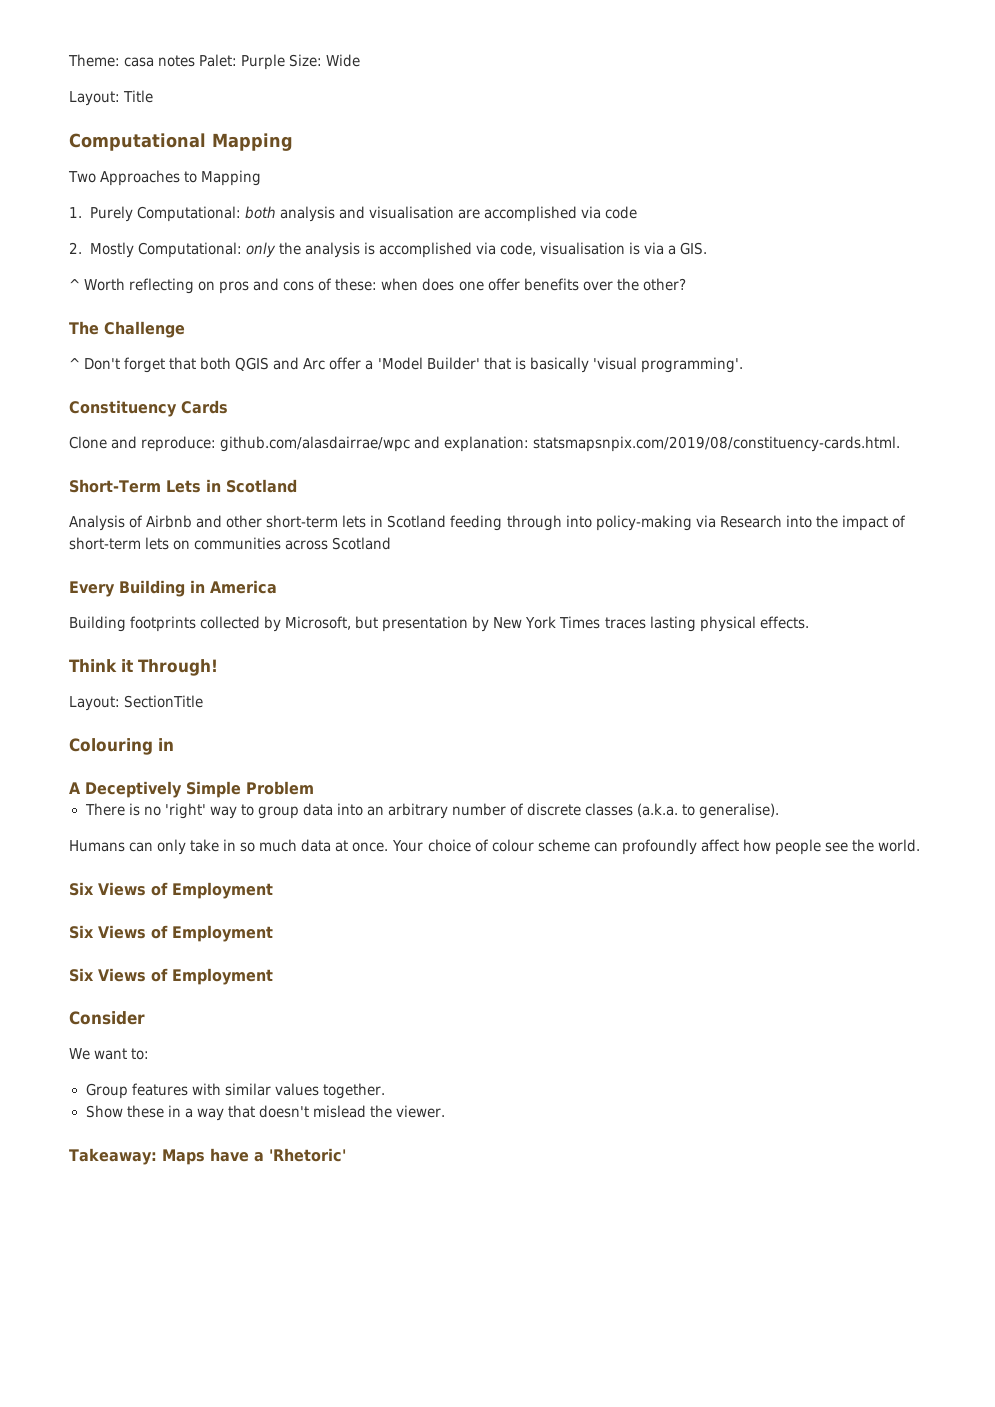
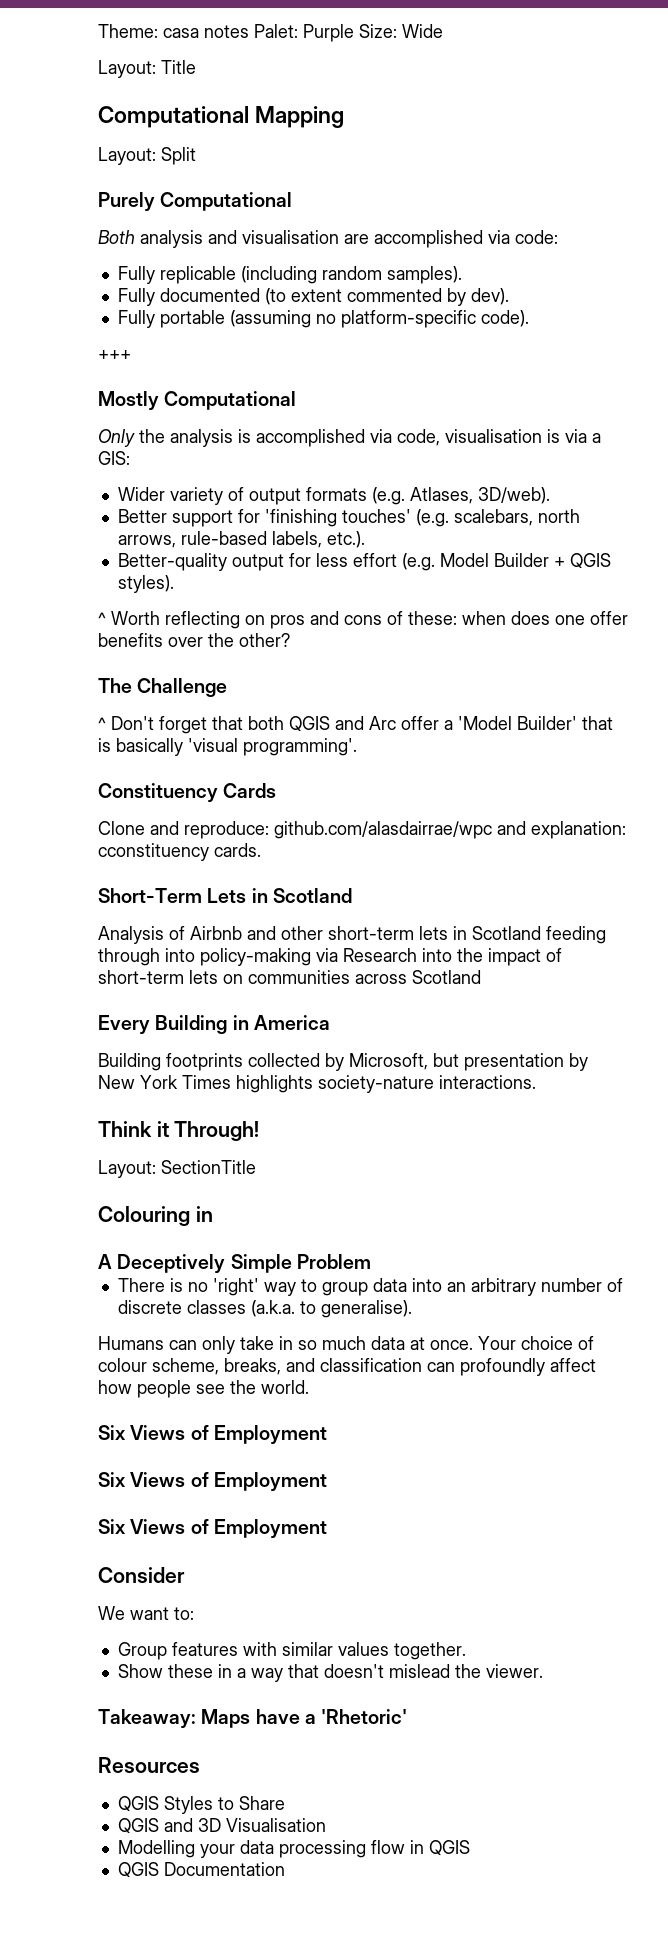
[68,170,262,186] [69,206,276,222] Two Approaches to Mapping // 1. Purely Computational: both -> [98,147,196,165] [98,192,293,211] [98,230,135,244] Layout: Split // Purely Computational // Both
[605,206,638,219] [69,242,276,258] code // 2. Mostly Computational: only -> [515,230,558,244] [117,266,462,284] [117,288,509,306] [117,310,529,328] [98,350,131,360] [98,391,297,410] [98,429,135,447] code: // Fully replicable (including random samples). // Fully documented (to extent commented by dev). // Fully portable (assuming no platform-specific code). // +++ // Mostly Computational // Only
[680,242,708,255] GIS. -> [98,451,130,465] [117,487,550,505] [117,509,580,527] [117,531,365,548] [117,553,611,571] [117,575,174,593] GIS: // Wider variety of output formats (e.g. Atlases, 3D/web). // Better support for 'finishing touches' (e.g. scalebars, north arrows, rule-based labels, etc.). // Better-quality output for less effort (e.g. Model Builder + QGIS styles).
[533,436,901,452] statsmapsnpix.com/2019/08/constituency-cards.html. -> [98,843,261,861] cconstituency cards.
[604,616,809,632] traces lasting physical effects. -> [236,1075,536,1093] highlights society-nature interactions.
[537,839,590,852] scheme -> [152,1358,422,1375] scheme, breaks, and classification
(346, 1155) none -> [98,1757,200,1773] [117,1796,285,1814] [117,1818,326,1834] [117,1840,470,1858] [117,1862,285,1878] // Resources // QGIS Styles to Share // QGIS and 3D Visualisation // Modelling your data processing flow in QGIS // QGIS Documentation

